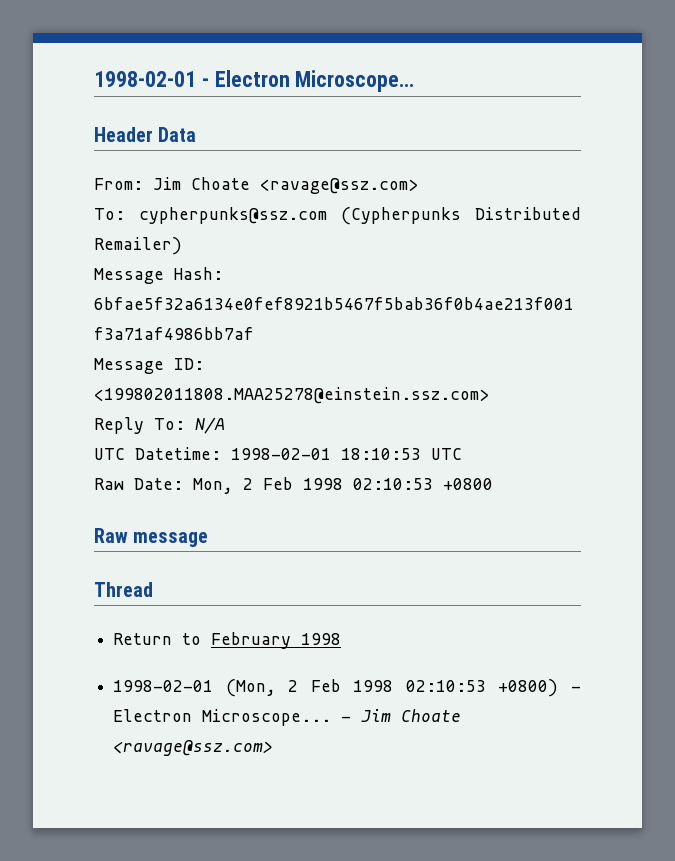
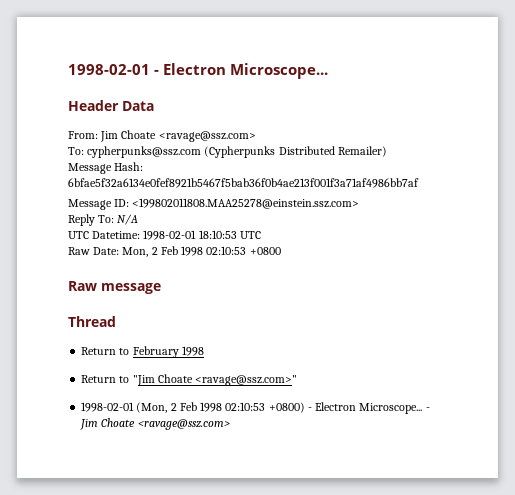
(342, 639) none -> [81,374,298,386] // Return to "Jim Choate <ravage@ssz.com>"

